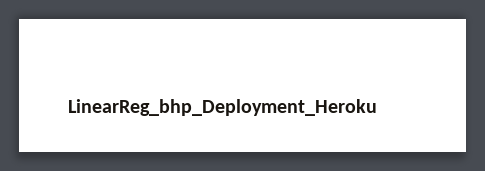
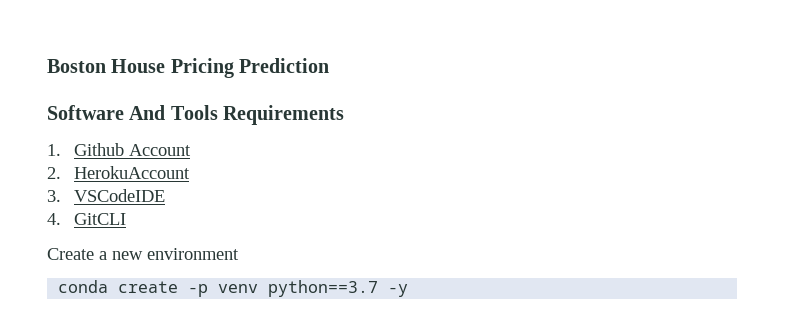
[68,99,377,116] LinearReg_bhp_Deployment_Heroku -> [47,58,330,78] [47,105,345,125] [47,143,192,156] [47,166,191,179] [47,189,166,202] [47,213,127,225] [47,248,239,260] [58,280,409,297] Boston House Pricing Prediction // Software And Tools Requirements // 1. Github Account // 2. HerokuAccount // 3. VSCodeIDE // 4. GitCLI // Create a new environment // conda create -p venv python==3.7 -y

